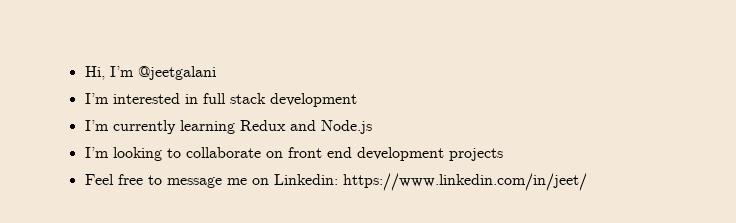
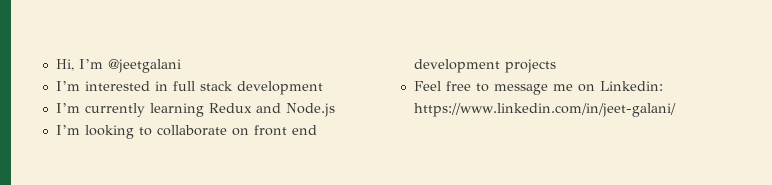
[342,173,587,191] https://www.linkedin.com/in/jeet/ -> [413,103,676,117] https://www.linkedin.com/in/jeet-galani/

